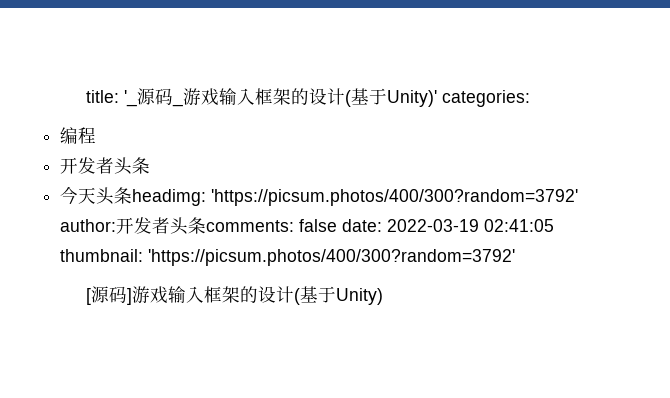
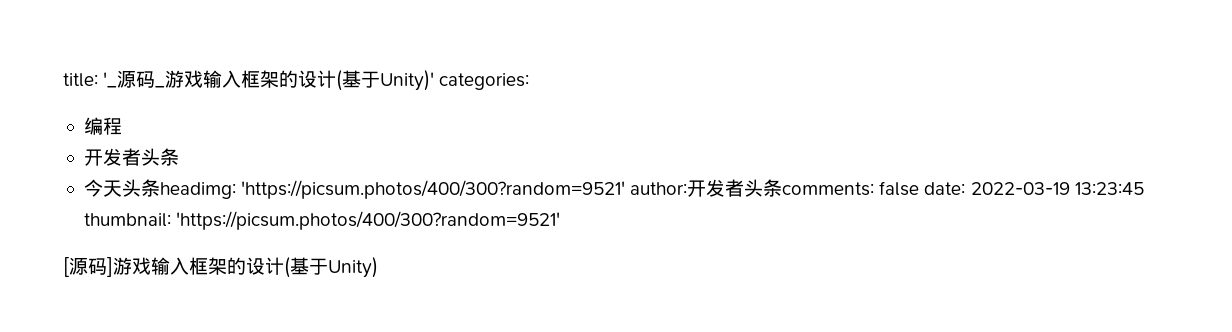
[211,189,579,206] 'https://picsum.photos/400/300?random=3792' -> [241,180,626,199] 'https://picsum.photos/400/300?random=9521'
[484,219,555,232] [60,249,516,266] 02:41:05 thumbnail: 'https://picsum.photos/400/300?random=3792' -> [1074,182,1144,195] [83,211,561,230] 13:23:45 thumbnail: 'https://picsum.photos/400/300?random=9521'

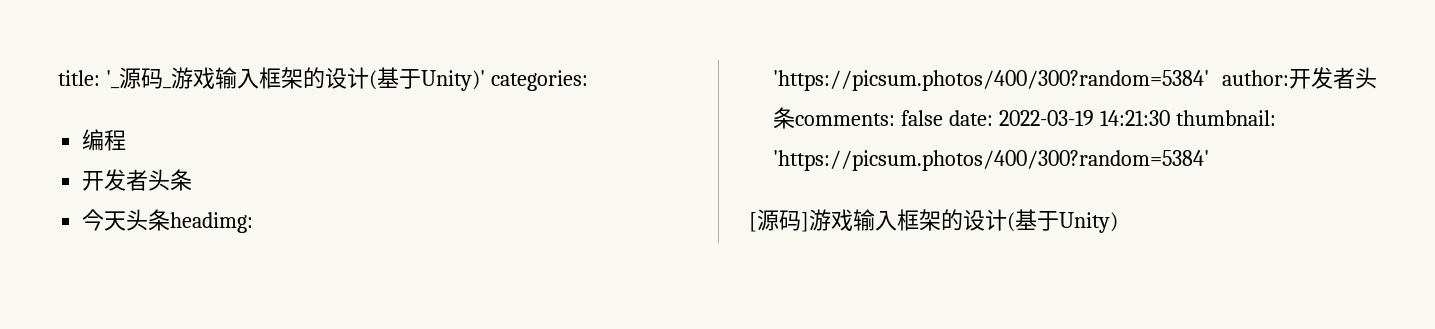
[241,180,626,199] 'https://picsum.photos/400/300?random=9521' -> [773,70,1210,91] 'https://picsum.photos/400/300?random=5384'
[1074,182,1144,195] [83,211,561,230] 13:23:45 thumbnail: 'https://picsum.photos/400/300?random=9521' -> [1099,110,1276,126] [773,150,1210,171] 14:21:30 thumbnail: 'https://picsum.photos/400/300?random=5384'

